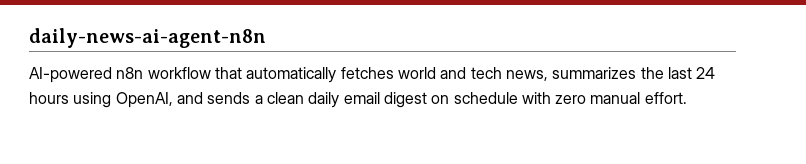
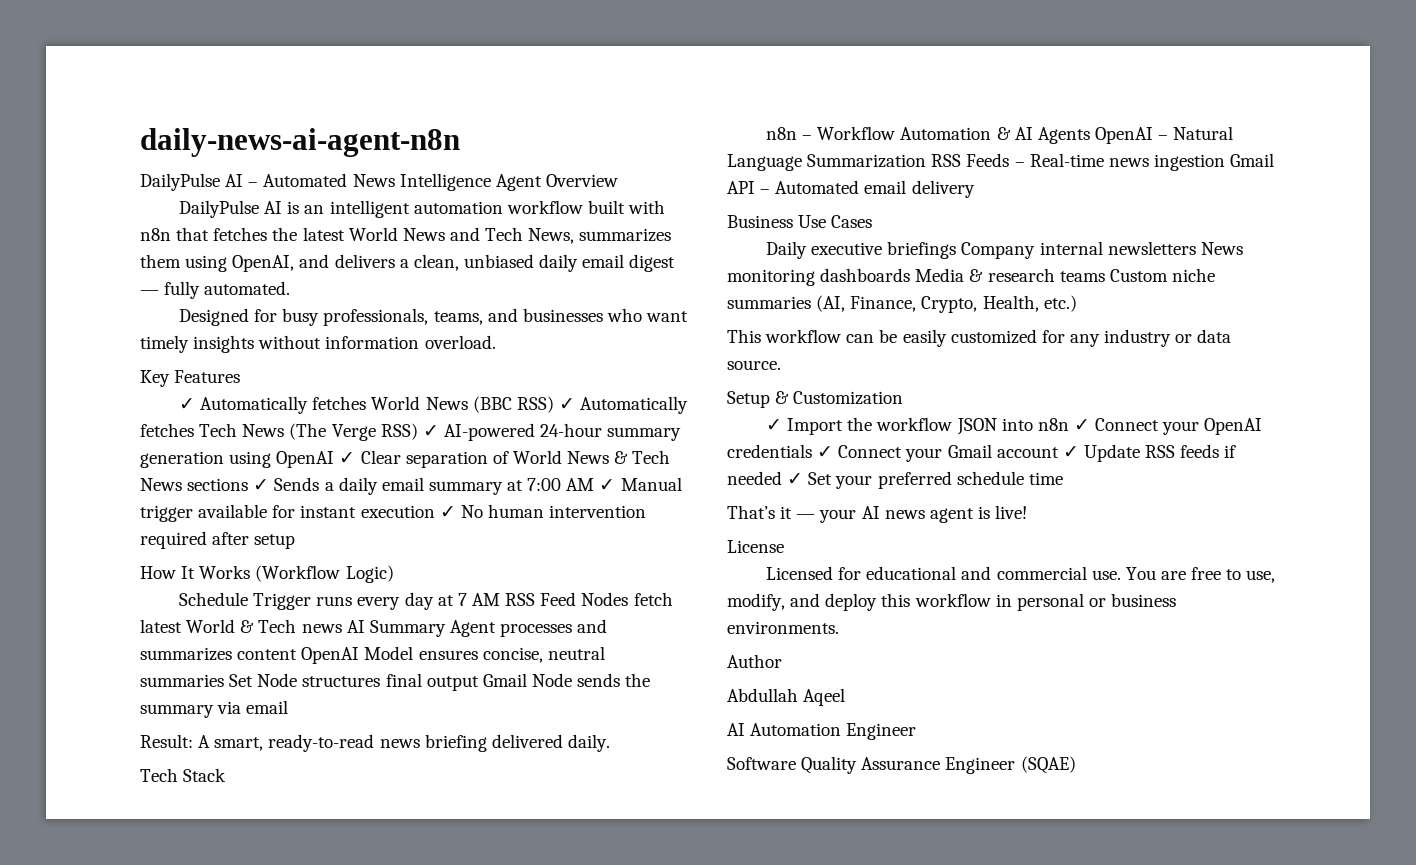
[29,67,716,83] [29,92,687,108] AI-powered n8n workflow that automatically fetches world and tech news, summarizes the last 24 hours using OpenAI, and sends a clean daily email digest on schedule with zero manual effort. -> [140,173,618,191] [179,200,666,218] [140,227,672,244] [140,254,676,272] [140,281,291,299] [179,308,689,326] [140,335,496,353] [140,370,241,387] [179,396,689,414] [140,423,682,441] [140,450,671,468] [140,477,682,495] [140,504,647,522] [140,531,296,549] [140,565,394,583] [179,592,673,610] [140,619,608,637] [140,646,605,664] [140,673,651,691] [140,700,289,718] [140,734,610,752] [140,768,227,782] [766,126,1234,144] [727,153,1275,171] [727,180,975,198] [727,215,873,228] [766,241,1243,259] [727,268,1215,286] [727,295,1077,313] [727,329,1232,347] [727,360,781,370] [727,391,904,408] [766,417,1263,435] [727,444,1237,462] [727,471,1063,489] [727,505,1028,523] [727,540,784,553] [766,566,1276,583] [727,593,1177,611] [727,621,839,634] [727,654,782,668] [727,688,846,706] [727,723,917,740] [727,756,1076,774] DailyPulse AI – Automated News Intelligence Agent Overview // DailyPulse AI is an intelligent automation workflow built with n8n that fetches the latest World News and Tech News, summarizes them using OpenAI, and delivers a clean, unbiased daily email digest — fully automated. // Designed for busy professionals, teams, and businesses who want timely insights without information overload. // Key Features // ✓ Automatically fetches World News (BBC RSS) ✓ Automatically fetches Tech News (The Verge RSS) ✓ AI-powered 24-hour summary generation using OpenAI ✓ Clear separation of World News & Tech News sections ✓ Sends a daily email summary at 7:00 AM ✓ Manual trigger available for instant execution ✓ No human intervention required after setup // How It Works (Workflow Logic) // Schedule Trigger runs every day at 7 AM RSS Feed Nodes fetch latest World & Tech news AI Summary Agent processes and summarizes content OpenAI Model ensures concise, neutral summaries Set Node structures final output Gmail Node sends the summary via email // Result: A smart, ready-to-read news briefing delivered daily. // Tech Stack // n8n – Workflow Automation & AI Agents OpenAI – Natural Language Summarization RSS Feeds – Real-time news ingestion Gmail API – Automated email delivery // Business Use Cases // Daily executive briefings Company internal newsletters News monitoring dashboards Media & research teams Custom niche summaries (AI, Finance, Crypto, Health, etc.) // This workflow can be easily customized for any industry or data source. // Setup & Customization // ✓ Import the workflow JSON into n8n ✓ Connect your OpenAI credentials ✓ Connect your Gmail account ✓ Update RSS feeds if needed ✓ Set your preferred schedule time // That’s it — your AI news agent is live! // License // Licensed for educational and commercial use. You are free to use, modify, and deploy this workflow in personal or business environments. // Author // Abdullah Aqeel // AI Automation Engineer // Software Quality Assurance Engineer (SQAE)

